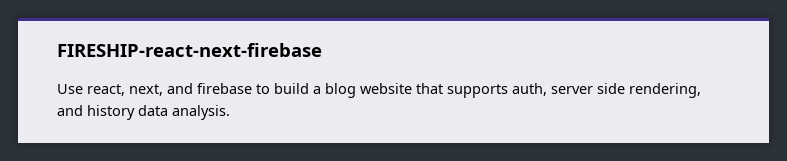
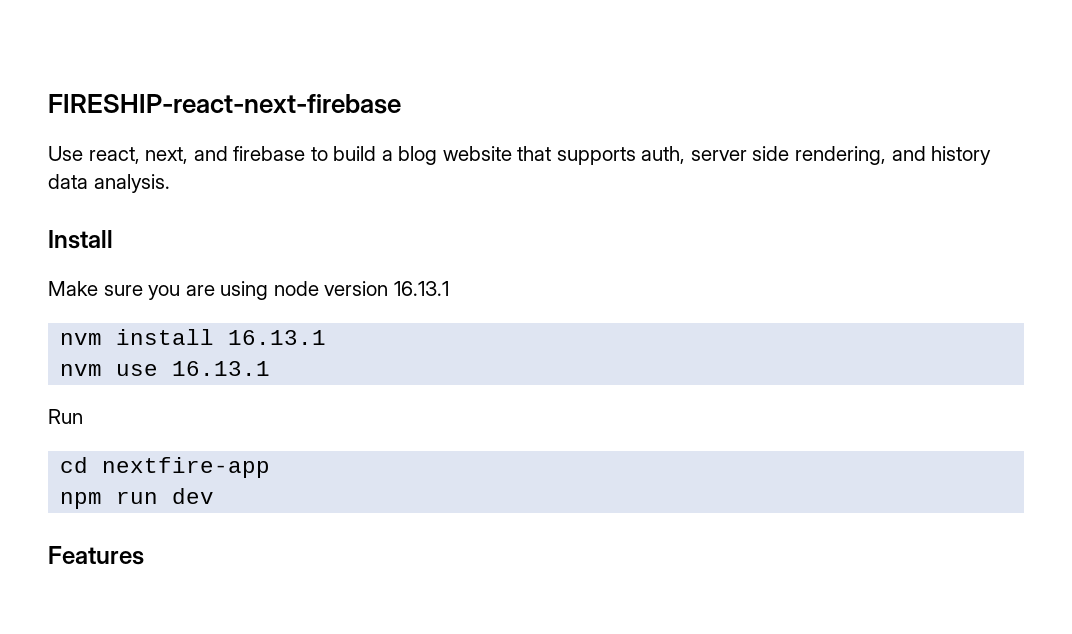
(230, 112) none -> [48,230,113,249] [48,281,449,300] [60,329,327,345] [60,361,271,376] [48,409,83,424] [60,457,271,478] [60,488,215,509] [48,546,144,565] // Install // Make sure you are using node version 16.13.1 // nvm install 16.13.1 // nvm use 16.13.1 // Run // cd nextfire-app // npm run dev // Features

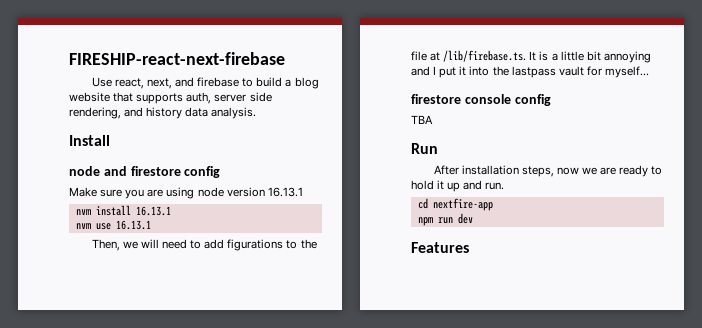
(113, 239) none -> [69,166,221,178] // node and firestore config
[48,409,83,424] Run -> [91,239,317,251] [411,50,651,63] [411,66,649,78] [411,94,551,106] [411,115,433,124] [411,143,438,154] [433,165,663,177] [411,180,505,192] Then, we will need to add figurations to the file at /lib/firebase.ts. It is a little bit annoying and I put it into the lastpass vault for myself... // firestore console config // TBA // Run // After installation steps, now we are ready to hold it up and run.

